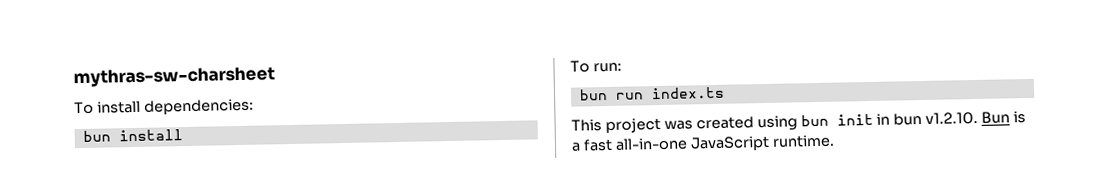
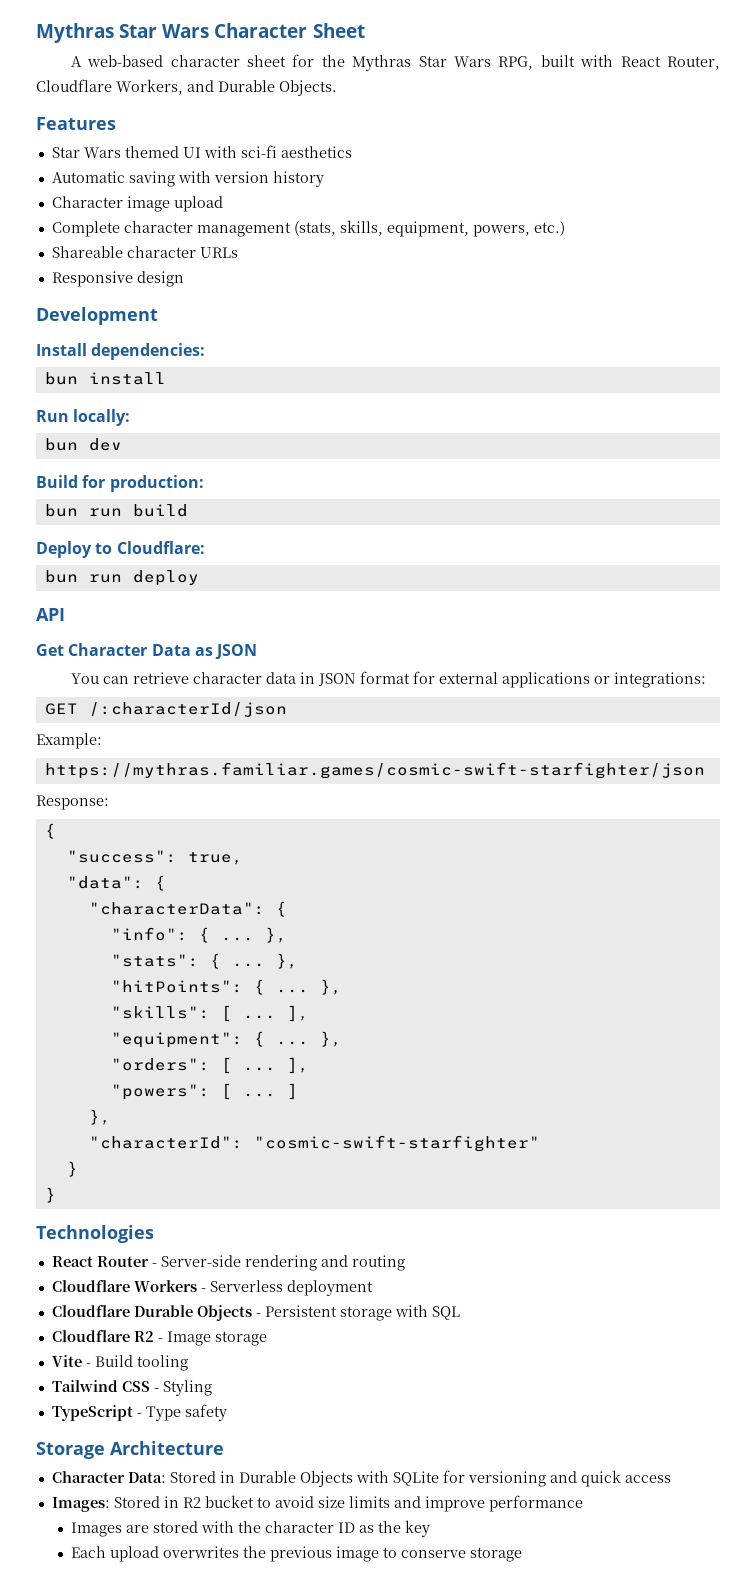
[73,66,275,88] [74,98,254,115] [82,129,183,142] [570,60,622,73] [578,86,725,101] [571,111,1027,134] [571,134,835,152] mythras-sw-charsheet // To install dependencies: // bun install // To run: // bun run index.ts // This project was created using bun init in bun v1.2.10. Bun is a fast all-in-one JavaScript runtime. -> [36,23,365,43] [70,54,720,71] [36,79,337,96] [36,117,116,130] [51,145,352,158] [51,171,324,187] [51,196,223,212] [51,220,565,237] [51,246,238,258] [51,271,184,287] [36,307,158,325] [36,343,206,360] [44,372,166,385] [36,409,131,426] [44,438,122,451] [36,475,204,492] [44,504,188,517] [36,541,205,558] [44,570,199,586] [36,608,65,621] [36,643,258,659] [70,671,706,688] [44,702,287,717] [36,733,102,749] [44,762,705,779] [36,795,109,810] [44,823,56,839] [66,850,243,865] [66,875,166,891] [88,901,287,917] [110,927,287,943] [110,953,298,969] [110,979,342,995] [110,1005,309,1022] [110,1031,342,1048] [110,1057,309,1074] [110,1083,298,1100] [88,1109,111,1125] [88,1135,540,1152] [66,1161,78,1177] [44,1187,56,1203] [36,1225,154,1243] [51,1255,405,1271] [51,1280,373,1296] [51,1305,460,1321] [51,1330,267,1346] [51,1355,188,1371] [51,1380,212,1396] [51,1404,227,1421] [36,1441,224,1459] [51,1470,671,1487] [51,1495,583,1512] [71,1520,431,1537] [71,1546,523,1562] Mythras Star Wars Character Sheet // A web-based character sheet for the Mythras Star Wars RPG, built with React Router, Cloudflare Workers, and Durable Objects. // Features // Star Wars themed UI with sci-fi aesthetics // Automatic saving with version history // Character image upload // Complete character management (stats, skills, equipment, powers, etc.) // Shareable character URLs // Responsive design // Development // Install dependencies: // bun install // Run locally: // bun dev // Build for production: // bun run build // Deploy to Cloudflare: // bun run deploy // API // Get Character Data as JSON // You can retrieve character data in JSON format for external applications or integrations: // GET /:characterId/json // Example: // https://mythras.familiar.games/cosmic-swift-starfighter/json // Response: // { // "success": true, // "data": { // "characterData": { // "info": { ... }, // "stats": { ... }, // "hitPoints": { ... }, // "skills": [ ... ], // "equipment": { ... }, // "orders": [ ... ], // "powers": [ ... ] // }, // "characterId": "cosmic-swift-starfighter" // } // } // Technologies // React Router - Server-side rendering and routing // Cloudflare Workers - Serverless deployment // Cloudflare Durable Objects - Persistent storage with SQL // Cloudflare R2 - Image storage // Vite - Build tooling // Tailwind CSS - Styling // TypeScript - Type safety // Storage Architecture // Character Data: Stored in Durable Objects with SQLite for versioning and quick access // Images: Stored in R2 bucket to avoid size limits and improve performance // Images are stored with the character ID as the key // Each upload overwrites the previous image to conserve storage

